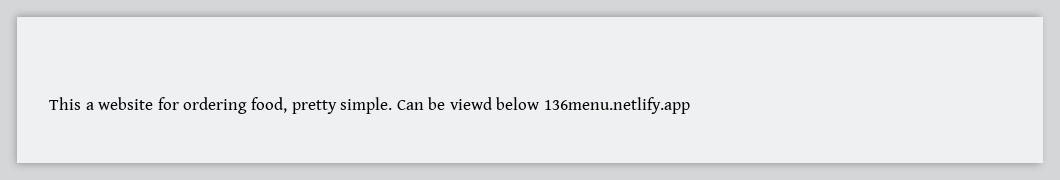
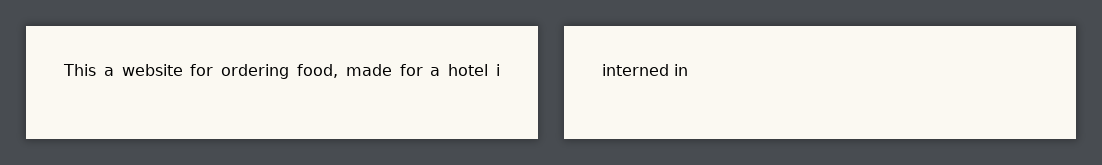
[291,97,691,114] pretty simple. Can be viewd below 136menu.netlify.app -> [345,64,688,76] made for a hotel i interned in

